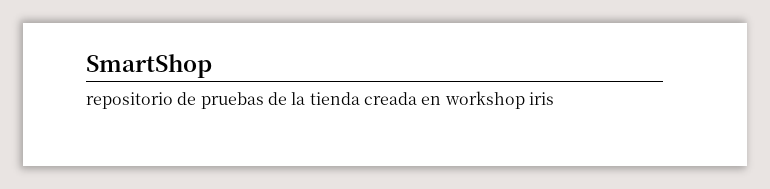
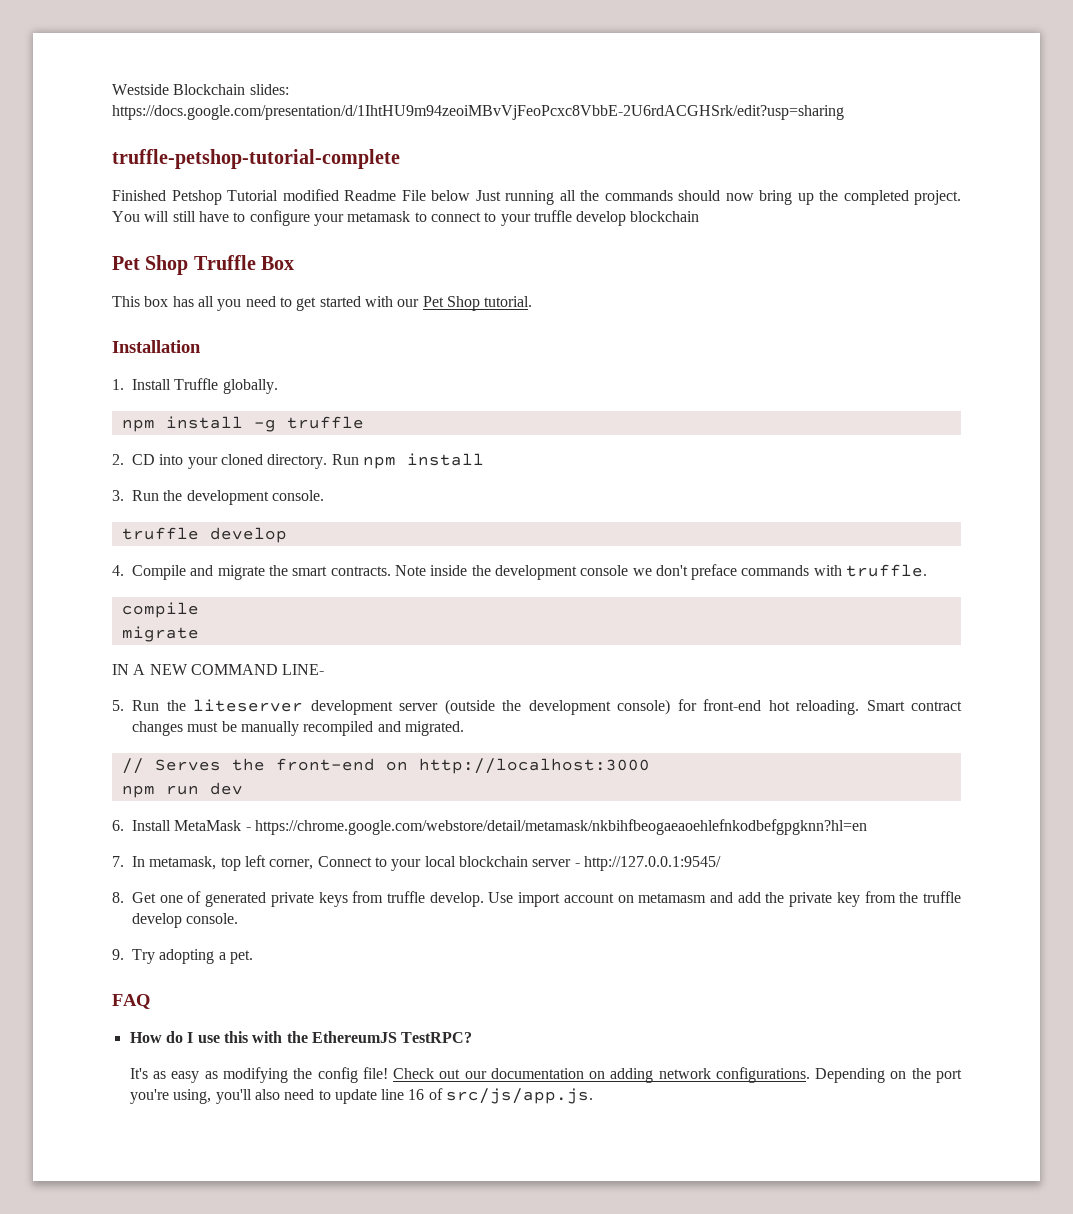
[86,54,212,78] [86,91,554,109] SmartShop // repositorio de pruebas de la tienda creada en workshop iris -> [112,84,289,95] [112,105,844,120] [112,149,400,169] [112,189,961,205] [112,210,700,226] [112,255,295,275] [112,296,533,311] [112,340,201,353] [112,378,278,394] [121,416,364,432] [112,453,484,469] [112,490,324,505] [121,527,287,543] [112,564,928,580] [121,602,199,618] [121,626,199,642] [112,664,325,675] [112,699,962,715] [132,721,464,736] [121,758,650,774] [121,782,243,798] [112,819,867,835] [112,855,721,871] [112,891,961,907] [132,913,239,928] [112,949,253,964] [112,994,150,1009] [129,1031,473,1043] [129,1067,962,1083] [129,1088,594,1104] Westside Blockchain slides: https://docs.google.com/presentation/d/1IhtHU9m94zeoiMBvVjFeoPcxc8VbbE-2U6rdACGHSrk/edit?usp=sharing // truffle-petshop-tutorial-complete // Finished Petshop Tutorial modified Readme File below Just running all the commands should now bring up the completed project. You will still have to configure your metamask to connect to your truffle develop blockchain // Pet Shop Truffle Box // This box has all you need to get started with our Pet Shop tutorial. // Installation // 1. Install Truffle globally. // npm install -g truffle // 2. CD into your cloned directory. Run npm install // 3. Run the development console. // truffle develop // 4. Compile and migrate the smart contracts. Note inside the development console we don't preface commands with truffle. // compile // migrate // IN A NEW COMMAND LINE- // 5. Run the liteserver development server (outside the development console) for front-end hot reloading. Smart contract changes must be manually recompiled and migrated. // // Serves the front-end on http://localhost:3000 // npm run dev // 6. Install MetaMask - https://chrome.google.com/webstore/detail/metamask/nkbihfbeogaeaoehlefnkodbefgpgknn?hl=en // 7. In metamask, top left corner, Connect to your local blockchain server - http://127.0.0.1:9545/ // 8. Get one of generated private keys from truffle develop. Use import account on metamasm and add the private key from the truffle develop console. // 9. Try adopting a pet. // FAQ // How do I use this with the EthereumJS TestRPC? // It's as easy as modifying the config file! Check out our documentation on adding network configurations. Depending on the port you're using, you'll also need to update line 16 of src/js/app.js.

